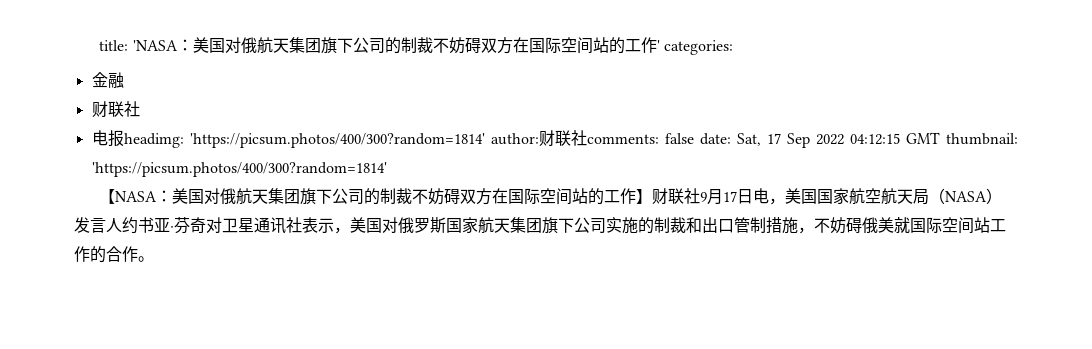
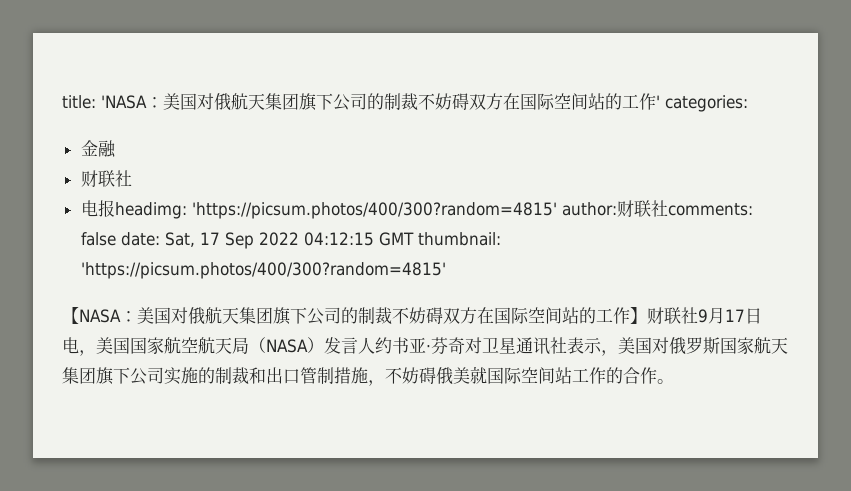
[189,133,485,148] 'https://picsum.photos/400/300?random=1814' -> [191,202,557,219] 'https://picsum.photos/400/300?random=4815'
[91,162,387,177] 'https://picsum.photos/400/300?random=1814' -> [80,262,446,279] 'https://picsum.photos/400/300?random=4815'

